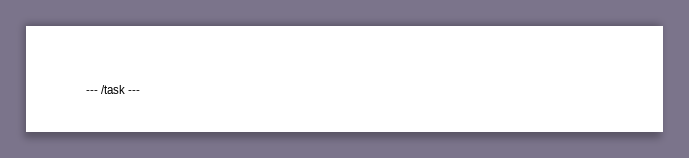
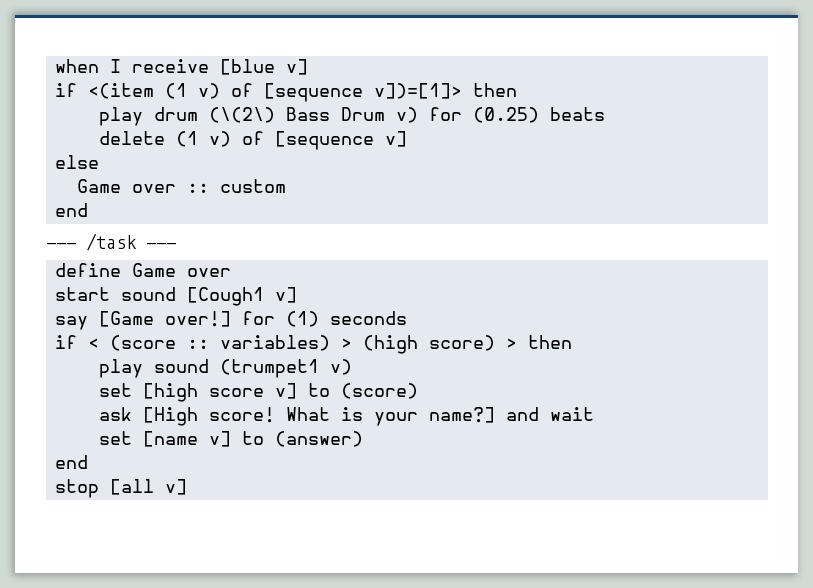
[86,85,141,94] --- /task --- -> [55,59,308,75] [55,83,517,102] [99,107,605,126] [99,131,407,150] [55,155,99,169] [77,179,286,193] [55,203,88,217] [46,233,176,251] [55,263,231,277] [55,287,297,306] [55,311,407,330] [55,335,572,354] [99,359,352,378] [99,383,418,402] [99,407,594,426] [99,431,363,447] [55,455,88,469] [55,479,187,498] when I receive [blue v] // if <(item (1 v) of [sequence v])=[1]> then // play drum (\(2\) Bass Drum v) for (0.25) beats // delete (1 v) of [sequence v] // else // Game over :: custom // end // --- /task --- // define Game over // start sound [Cough1 v] // say [Game over!] for (1) seconds // if < (score :: variables) > (high score) > then // play sound (trumpet1 v) // set [high score v] to (score) // ask [High score! What is your name?] and wait // set [name v] to (answer) // end // stop [all v]

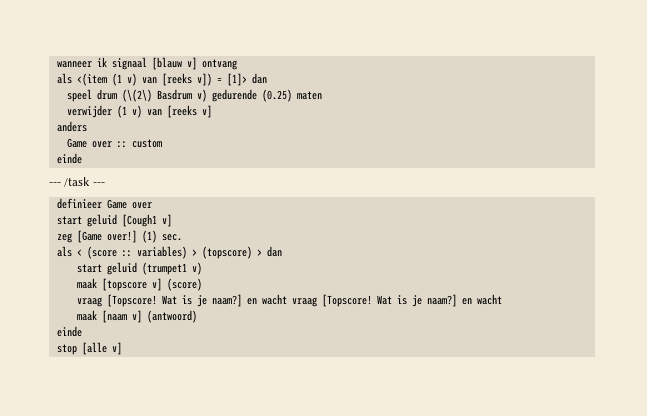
[55,59,308,75] [55,83,77,97] when I receive [blue v] // if -> [56,57,237,70] [56,73,72,84] wanneer ik signaal [blauw v] ontvang // als
[231,83,517,102] [99,107,605,126] [99,131,407,150] [55,155,99,169] of [sequence v])=[1]> then // play drum (\(2\) Bass Drum v) for (0.25) beats // delete (1 v) of [sequence v] // else -> [141,73,267,86] [66,89,322,102] [66,105,212,118] [56,121,87,132] van [reeks v]) = [1]> dan // speel drum (\(2\) Basdrum v) gedurende (0.25) maten // verwijder (1 v) van [reeks v] // anders
[55,203,88,217] end -> [56,153,82,164] einde
[55,263,121,277] define -> [56,198,102,209] definieer
[121,287,176,301] sound -> [86,214,117,227] geluid
[55,316,88,330] say -> [56,233,72,243] zeg
[242,311,407,327] [55,335,77,349] for (1) seconds // if -> [141,230,182,243] [56,246,72,257] (1) sec. // als
[363,335,572,354] [99,359,352,378] [99,383,418,402] [99,407,594,426] [99,431,363,447] [55,455,88,469] (high score) > then // play sound (trumpet1 v) // set [high score v] to (score) // ask [High score! What is your name?] and wait // set [name v] to (answer) // end -> [201,246,282,259] [76,262,202,275] [76,278,202,291] [76,294,502,307] [76,310,197,323] [56,326,82,337] (topscore) > dan // start geluid (trumpet1 v) // maak [topscore v] (score) // vraag [Topscore! Wat is je naam?] en wacht vraag [Topscore! Wat is je naam?] en wacht // maak [naam v] (antwoord) // einde
[110,479,154,495] [all -> [81,342,107,355] [alle

